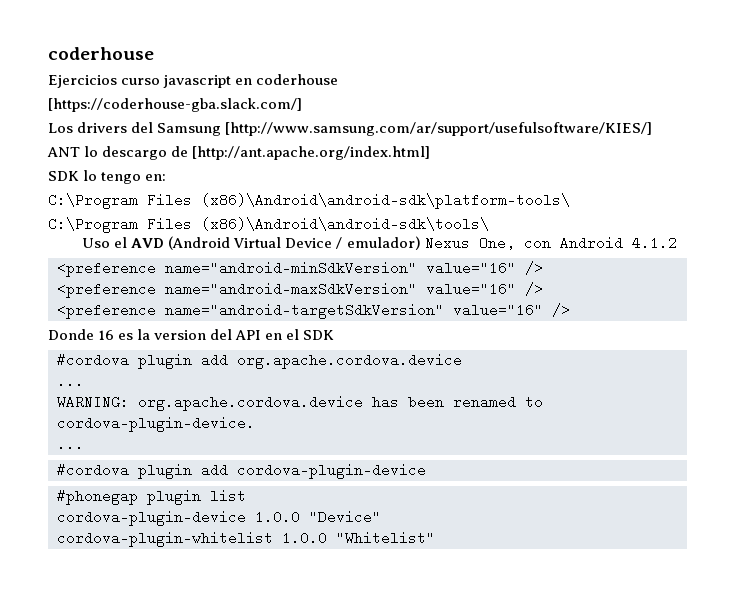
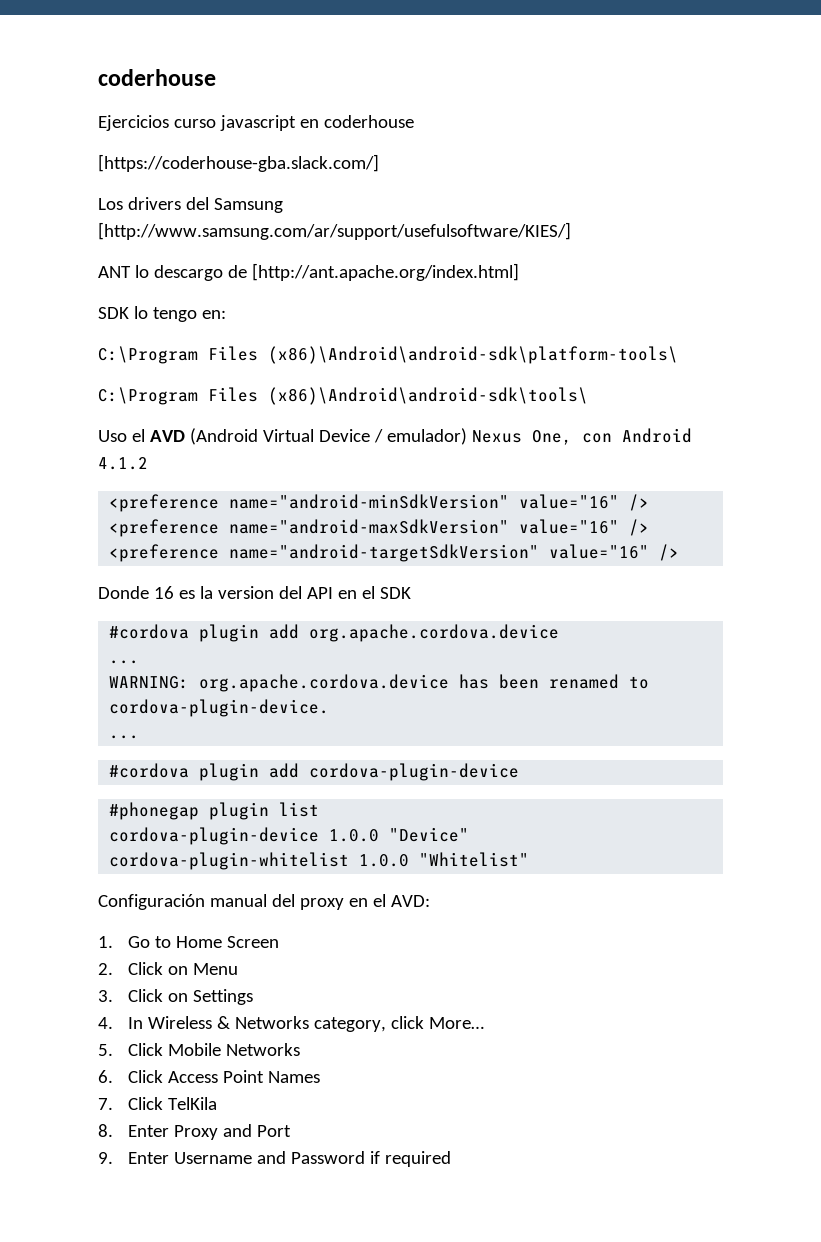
(435, 538) none -> [98,894,430,910] [98,936,279,948] [98,962,238,975] [98,989,253,1005] [98,1016,484,1032] [98,1043,300,1056] [98,1070,320,1083] [98,1097,217,1110] [98,1124,291,1140] [98,1151,451,1167] // Configuración manual del proxy en el AVD: // 1. Go to Home Screen // 2. Click on Menu // 3. Click on Settings // 4. In Wireless & Networks category, click More… // 5. Click Mobile Networks // 6. Click Access Point Names // 7. Click TelKila // 8. Enter Proxy and Port // 9. Enter Username and Password if required

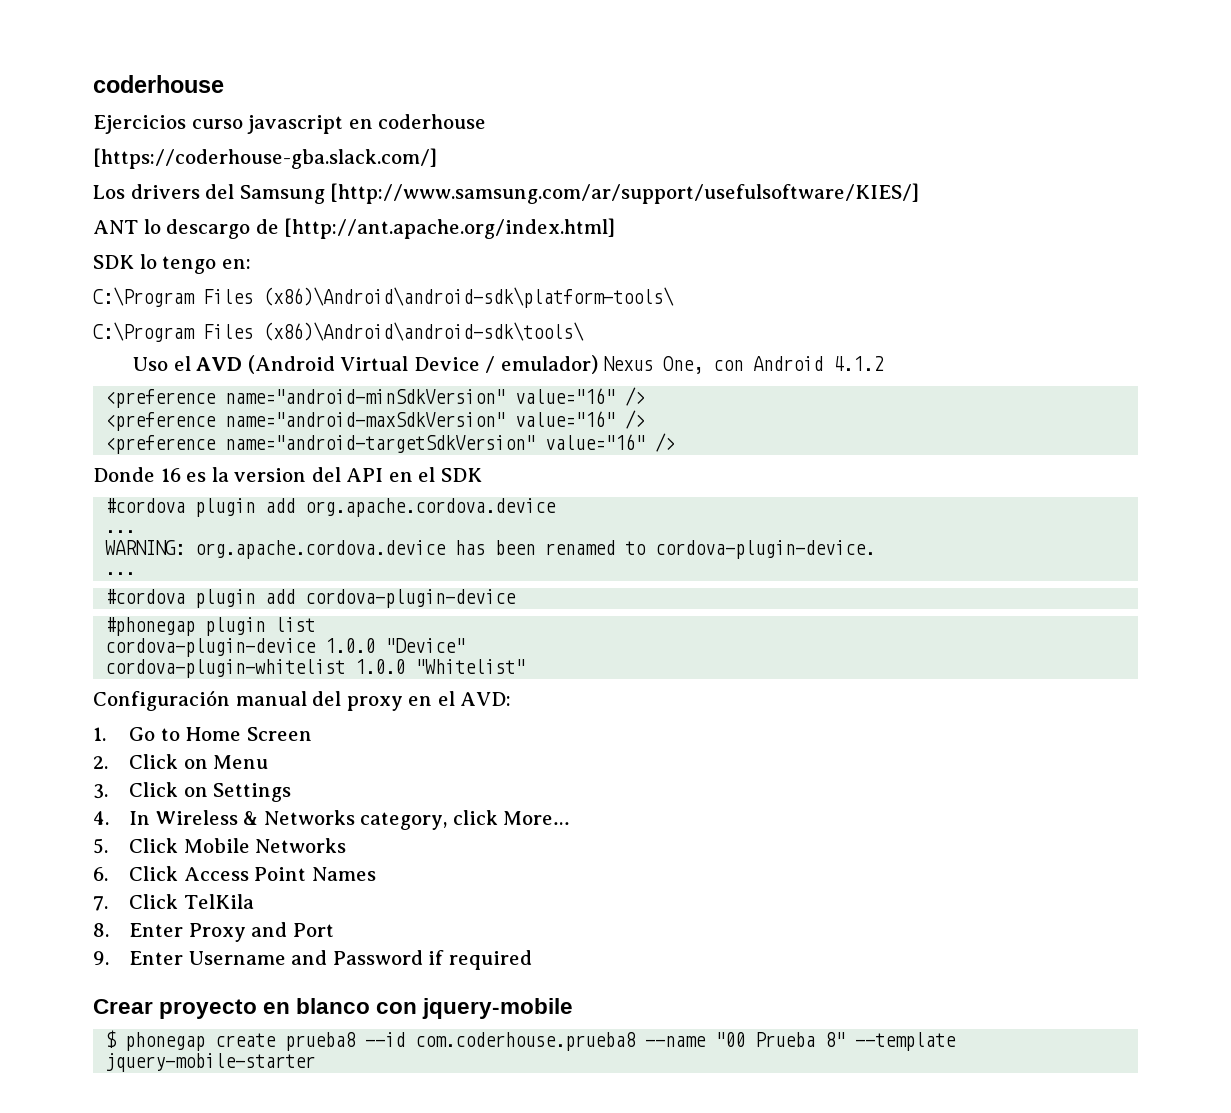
(451, 1159) none -> [93,998,574,1019] [105,1030,957,1051] [105,1053,316,1072] // Crear proyecto en blanco con jquery-mobile // $ phonegap create prueba8 --id com.coderhouse.prueba8 --name "00 Prueba 8" --template jquery-mobile-starter

